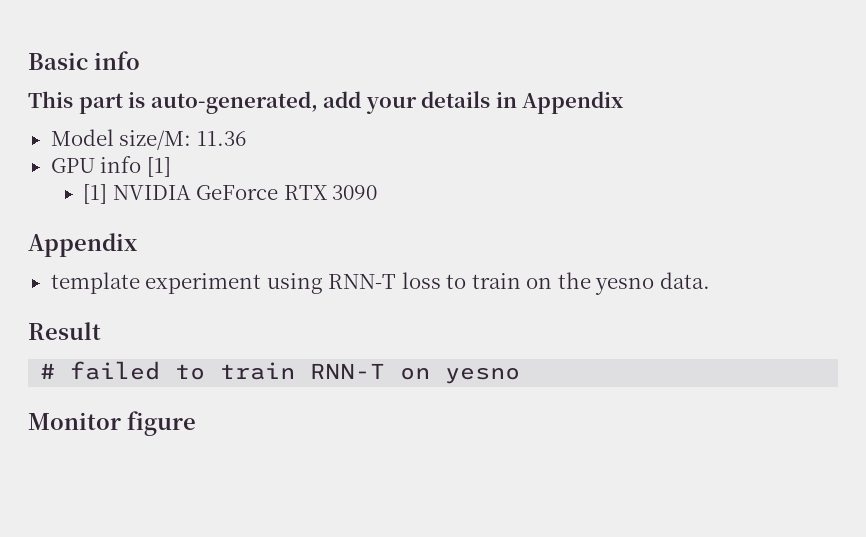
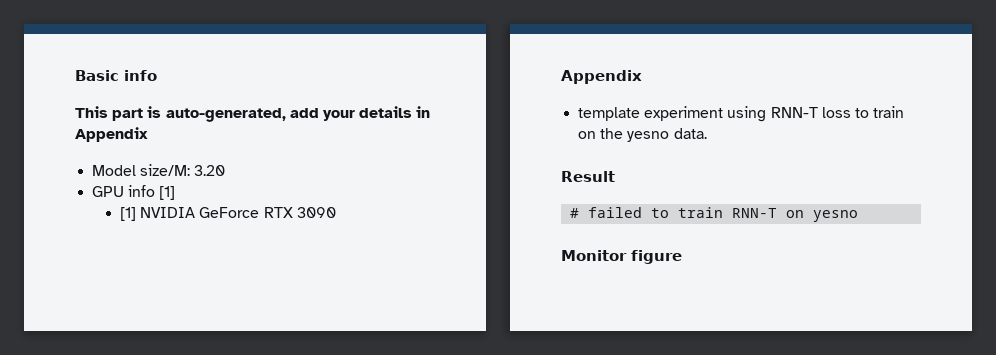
[196,131,246,146] 11.36 -> [194,165,226,176] 3.20

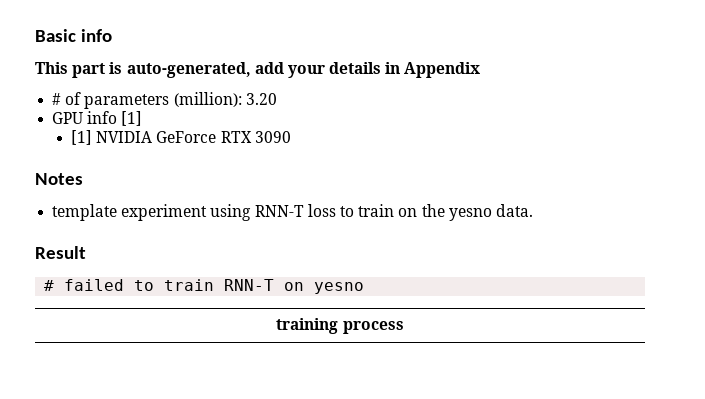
[92,164,191,176] Model size/M: -> [52,92,242,109] # of parameters (million):
[561,70,642,84] Appendix -> [35,173,83,185] Notes
[561,250,682,264] // Monitor figure -> [276,318,404,334] // training process

